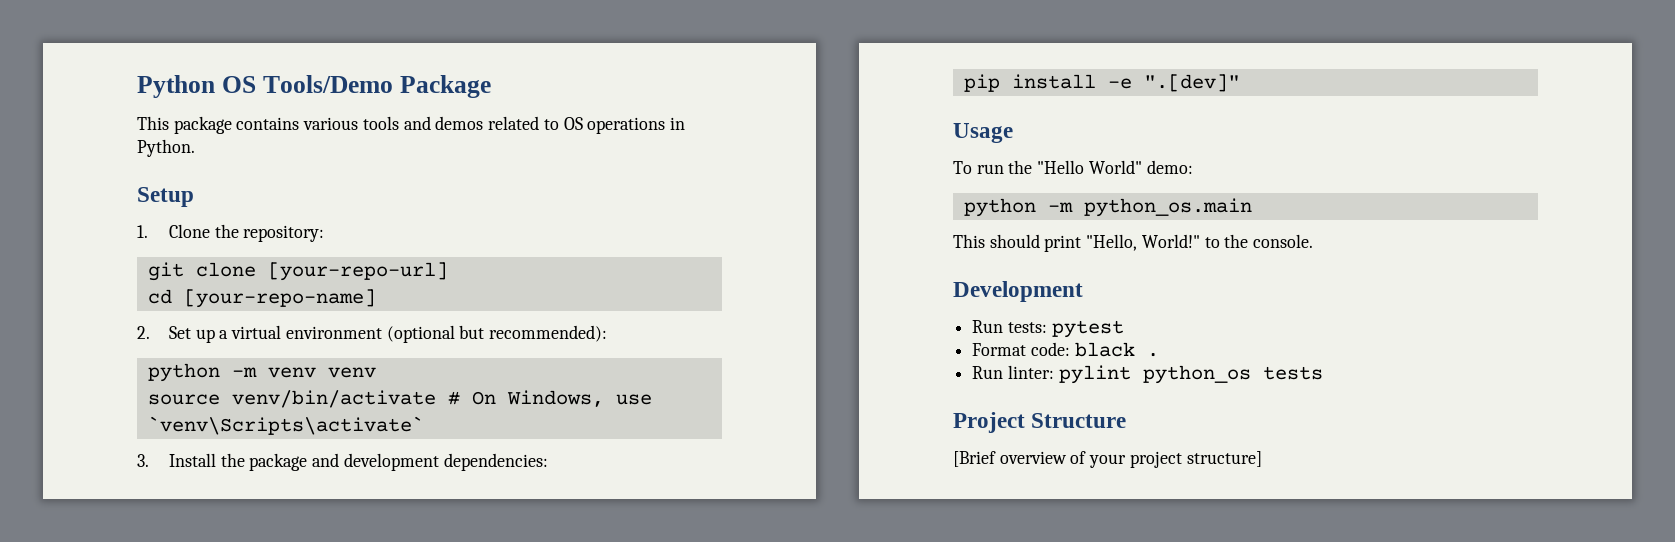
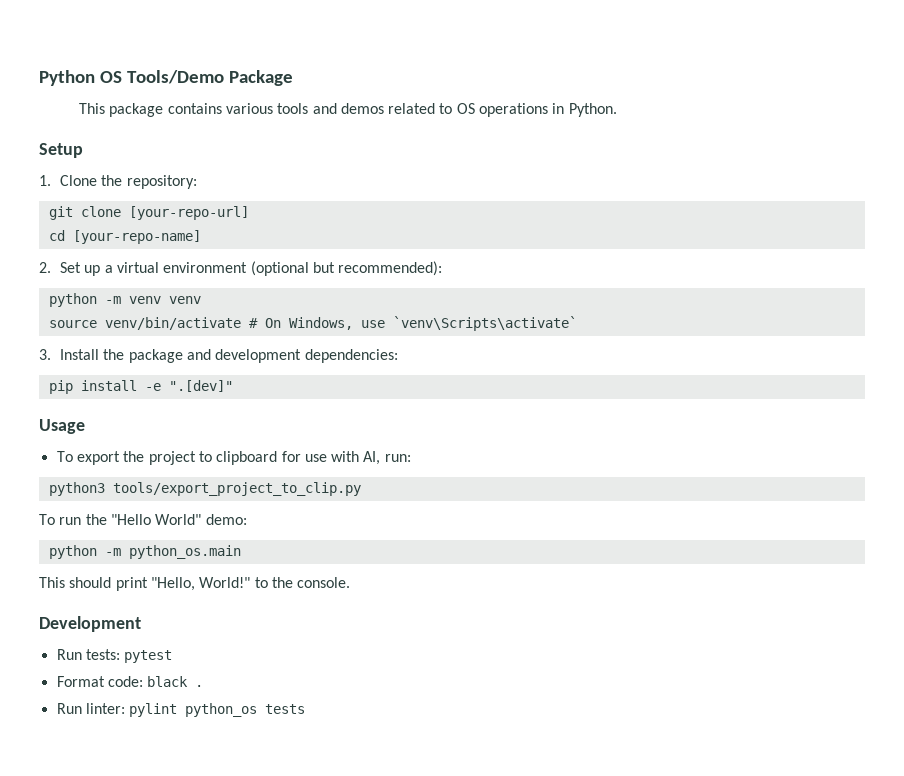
(1013, 133) none -> [56,451,411,465] [48,482,361,496] // To export the project to clipboard for use with AI, run: // python3 tools/export_project_to_clip.py
[953,412,1127,433] [953,451,1262,468] // Project Structure // [Brief overview of your project structure] -> (306, 709) none

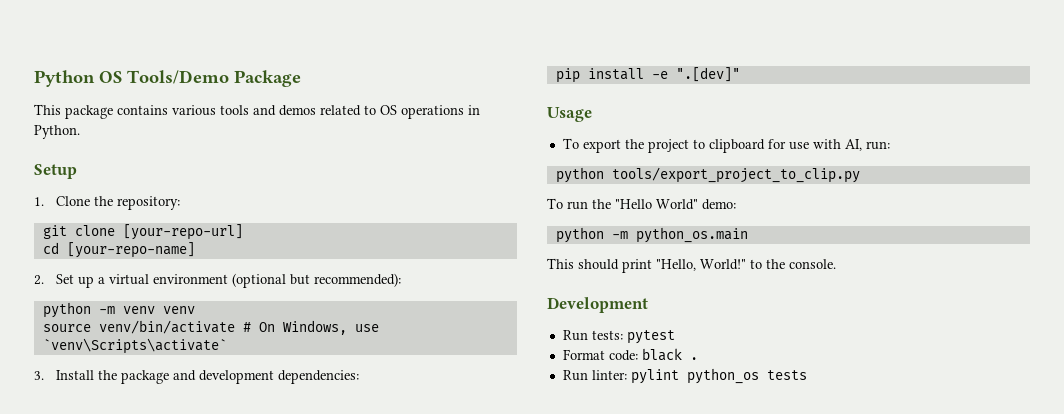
[48,482,105,496] python3 -> [555,167,604,183] python

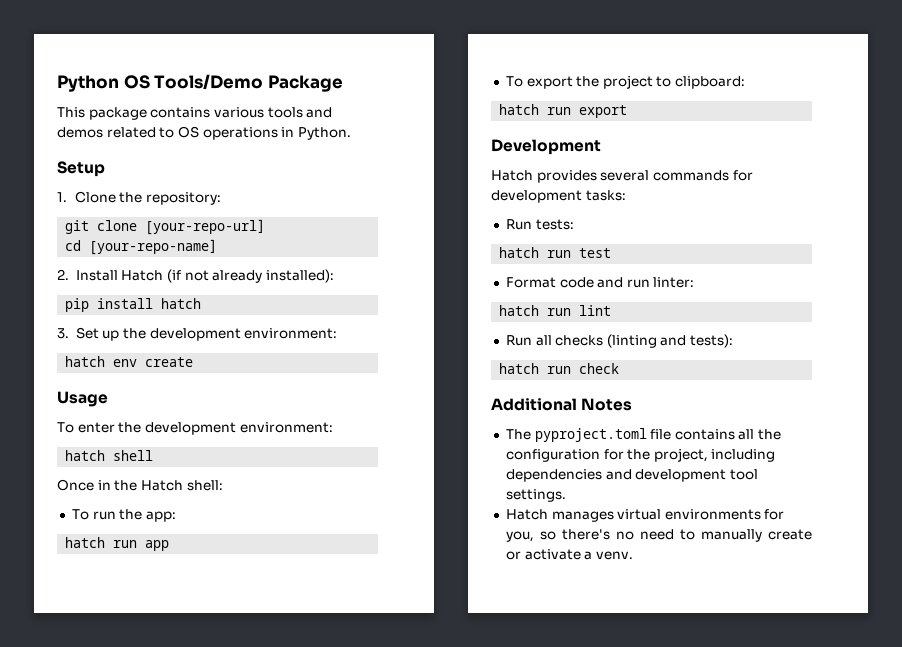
[56,273,402,288] [42,302,195,318] [42,320,379,335] [42,338,227,354] [34,370,360,384] [555,67,740,83] [547,107,592,122] Set up a virtual environment (optional but recommended): // python -m venv venv // source venv/bin/activate # On Windows, use `venv\Scripts\activate` // 3. Install the package and development dependencies: // pip install -e ".[dev]" // Usage -> [75,269,334,283] [65,298,202,312] [57,327,338,341] [65,356,194,367] [57,391,108,407] [57,422,333,435] [65,450,154,461] [57,479,223,491] [71,509,176,522] [65,537,170,551] Install Hatch (if not already installed): // pip install hatch // 3. Set up the development environment: // hatch env create // Usage // To enter the development environment: // hatch shell // Once in the Hatch shell: // To run the app: // hatch run app
[708,139,890,153] [555,167,860,183] [547,198,736,210] [555,227,748,243] [547,258,836,273] [547,297,648,313] [562,330,675,344] [562,348,698,361] [562,368,807,384] clipboard for use with AI, run: // python tools/export_project_to_clip.py // To run the "Hello World" demo: // python -m python_os.main // This should print "Hello, World!" to the console. // Development // Run tests: pytest // Format code: black . // Run linter: pylint python_os tests -> [675,76,746,89] [499,104,628,118] [491,139,601,155] [491,170,753,183] [491,190,626,203] [505,219,574,230] [499,247,612,258] [505,277,695,288] [499,305,612,316] [505,334,734,348] [499,363,620,374] [491,398,633,411] [505,428,782,442] [505,448,776,462] [505,469,758,482] [505,489,566,502] [505,509,785,522] [505,529,812,542] [505,549,633,560] clipboard: // hatch run export // Development // Hatch provides several commands for development tasks: // Run tests: // hatch run test // Format code and run linter: // hatch run lint // Run all checks (linting and tests): // hatch run check // Additional Notes // The pyproject.toml file contains all the configuration for the project, including dependencies and development tool settings. // Hatch manages virtual environments for you, so there's no need to manually create or activate a venv.

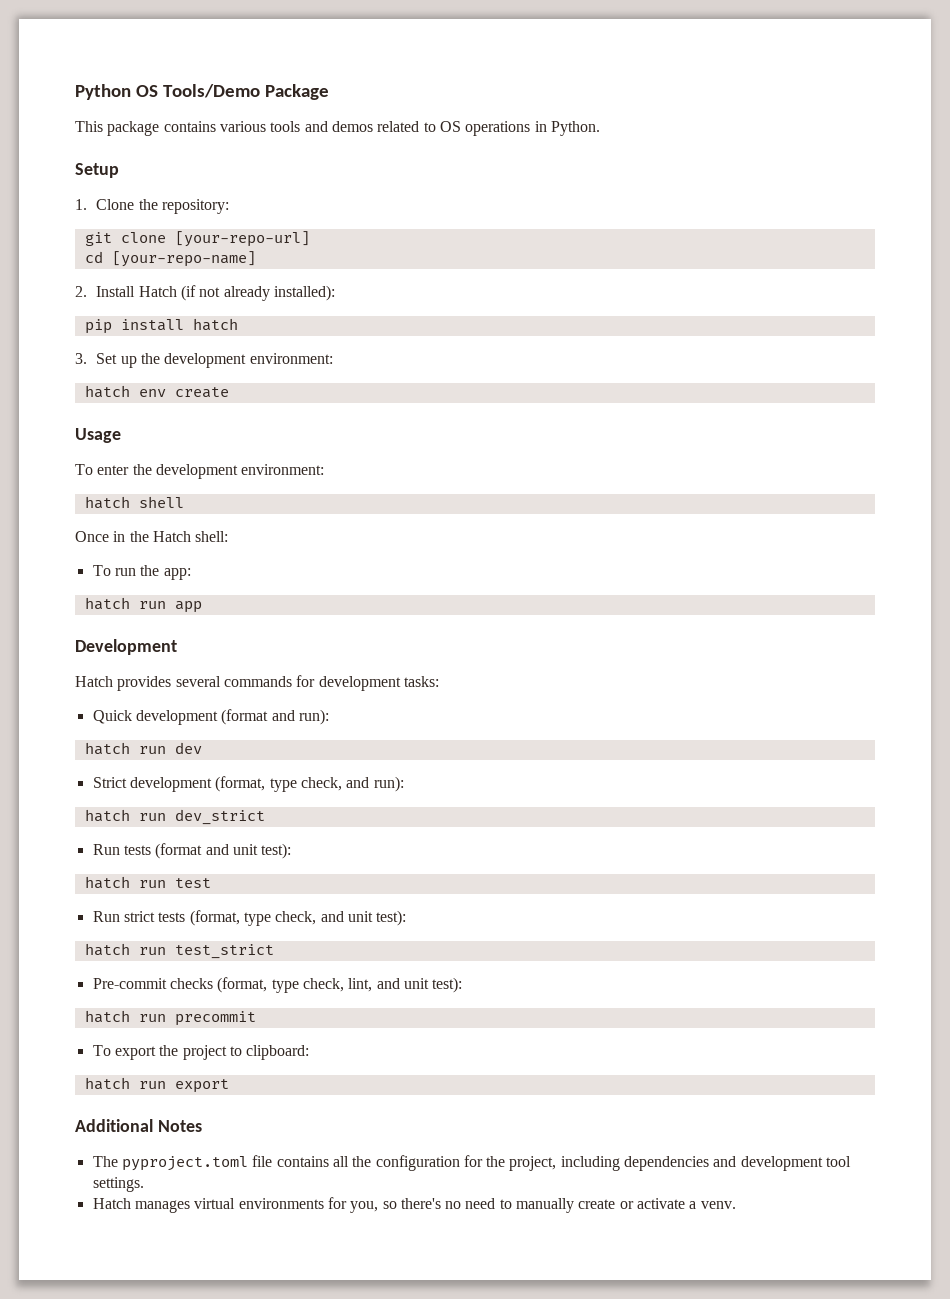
(170, 545) none -> [75,639,177,655] [75,675,439,691] [92,709,329,725] [84,742,202,755] [92,776,404,792] [84,809,265,825] [92,843,292,859] [84,876,211,889] [92,910,407,926] [84,943,274,959] [92,977,463,993] [84,1010,256,1026] // Development // Hatch provides several commands for development tasks: // Quick development (format and run): // hatch run dev // Strict development (format, type check, and run): // hatch run dev_strict // Run tests (format and unit test): // hatch run test // Run strict tests (format, type check, and unit test): // hatch run test_strict // Pre-commit checks (format, type check, lint, and unit test): // hatch run precommit
[491,139,601,155] [491,170,753,183] [491,190,626,203] [505,219,574,230] [499,247,612,258] [505,277,695,288] [499,305,612,316] [505,334,734,348] [499,363,620,374] // Development // Hatch provides several commands for development tasks: // Run tests: // hatch run test // Format code and run linter: // hatch run lint // Run all checks (linting and tests): // hatch run check -> (229, 1086) none

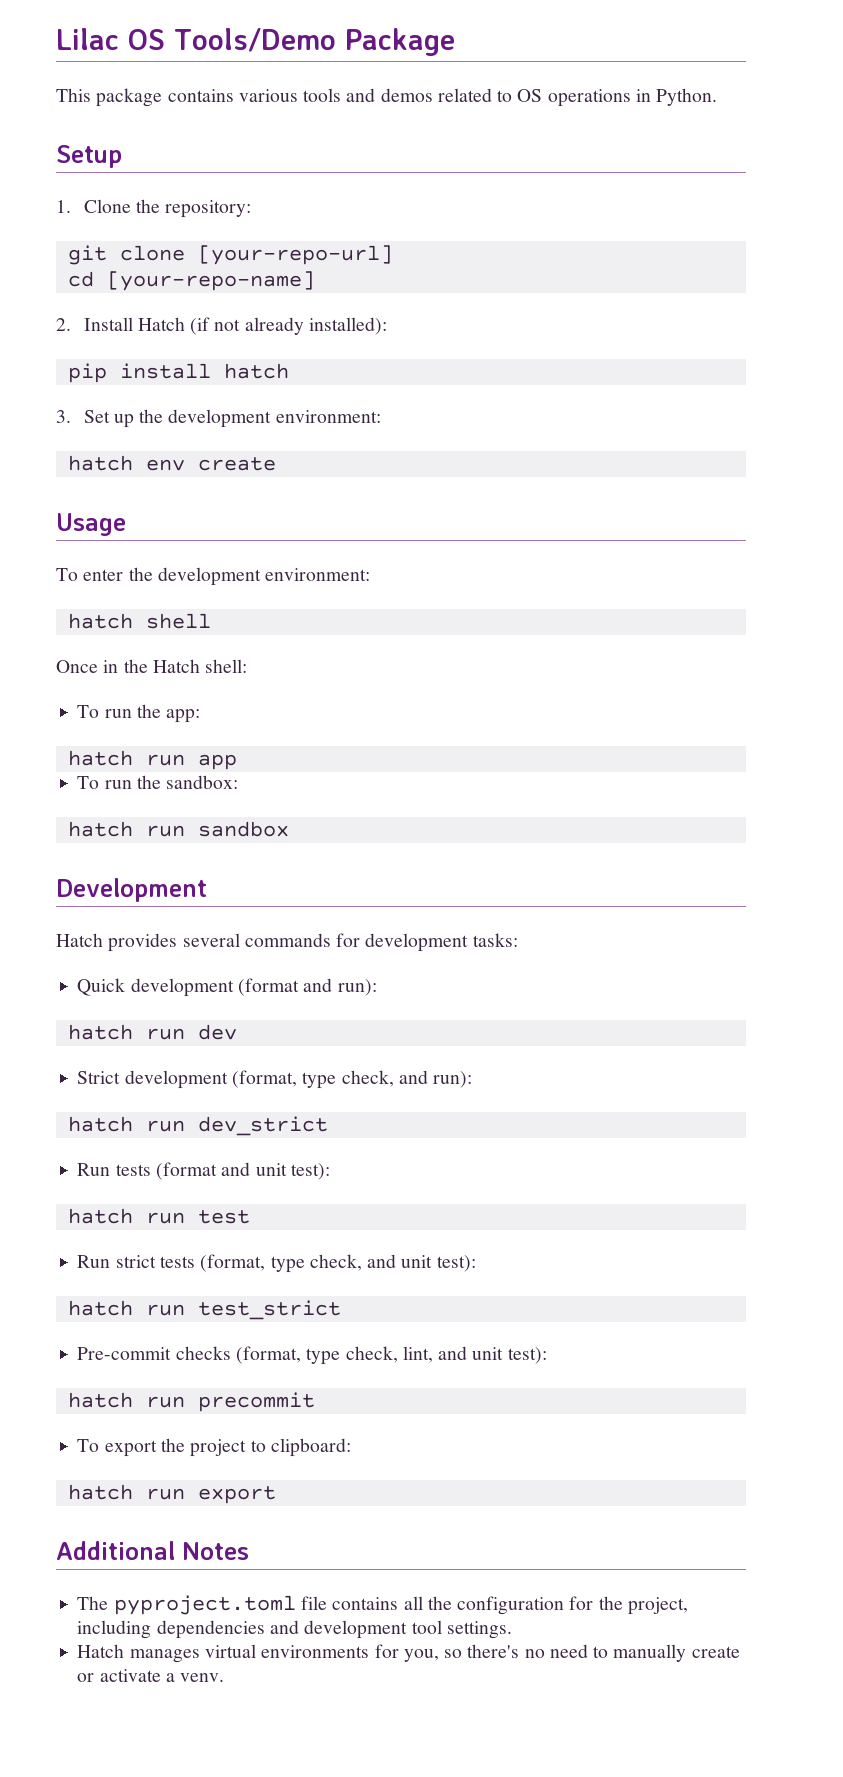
[75,84,131,100] Python -> [56,28,119,50] Lilac
(202, 607) none -> [77,775,239,789] [67,821,289,837] // To run the sandbox: // hatch run sandbox

